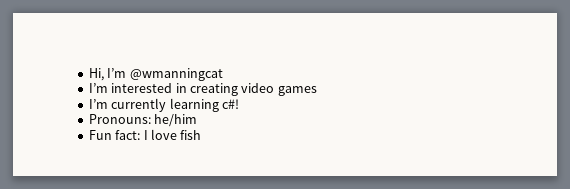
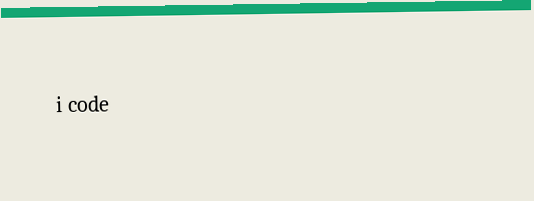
[88,68,223,81] [88,83,317,96] [88,98,239,112] [88,114,198,127] [88,129,202,140] Hi, I’m @wmanningcat // I’m interested in creating video games // I’m currently learning c#! // Pronouns: he/him // Fun fact: I love fish -> [55,95,110,113] i code

